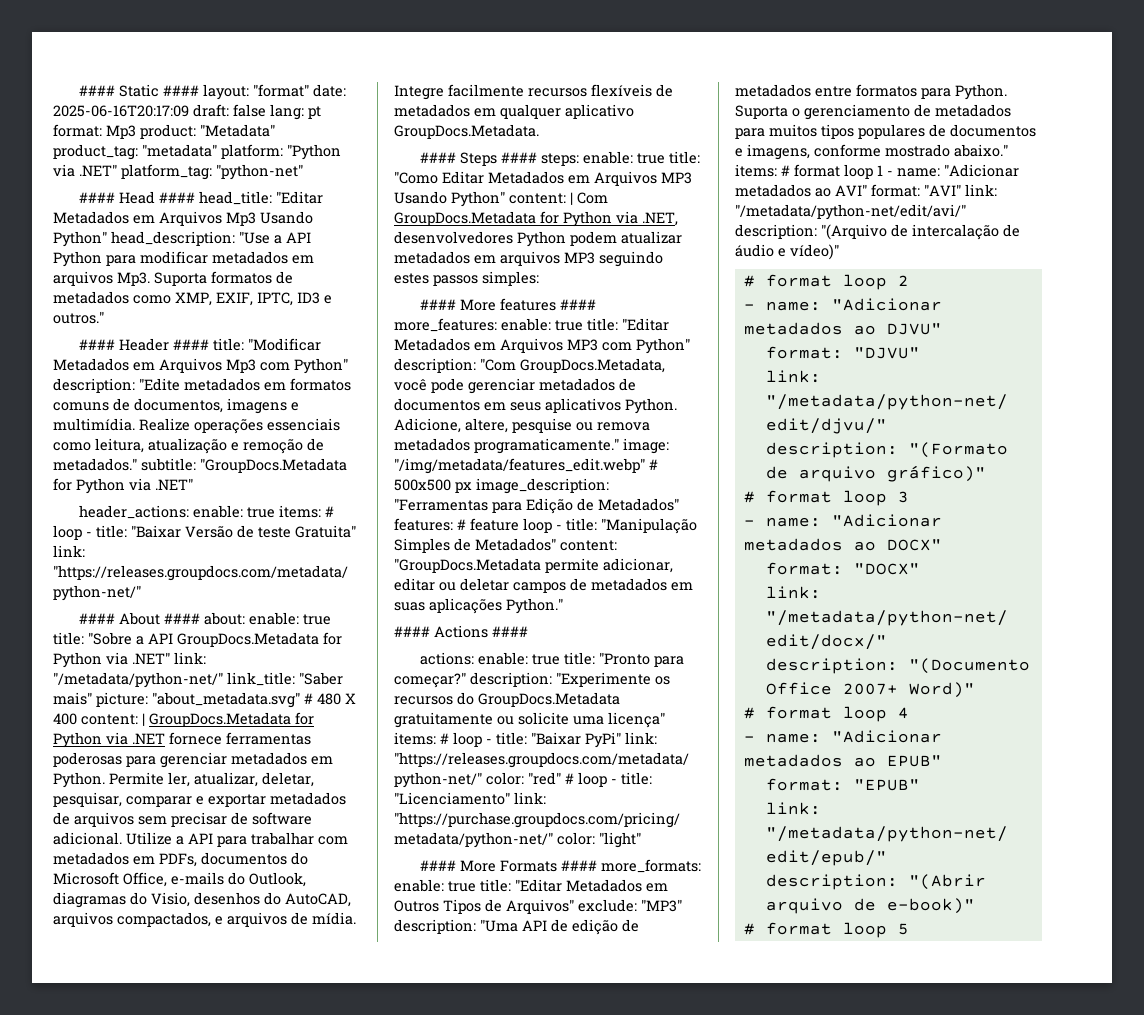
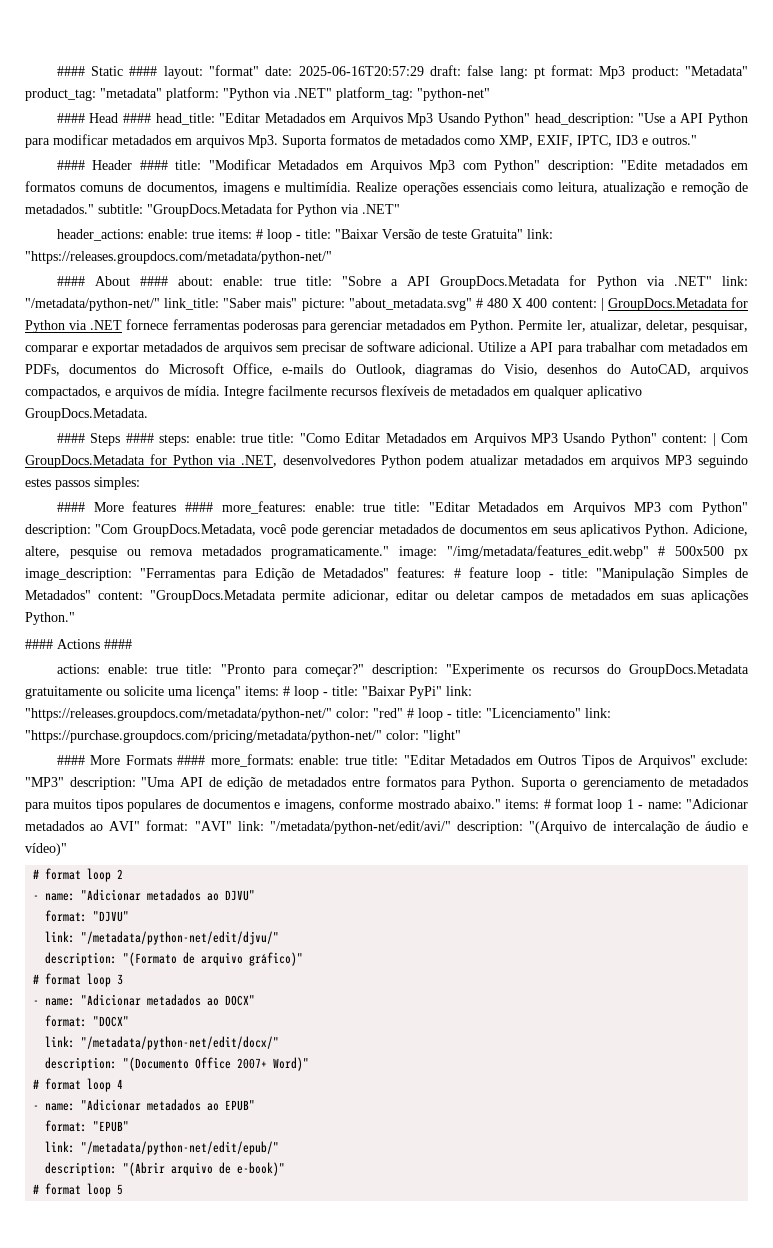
[53,105,189,117] 2025-06-16T20:17:09 -> [298,66,424,76] 2025-06-16T20:57:29

